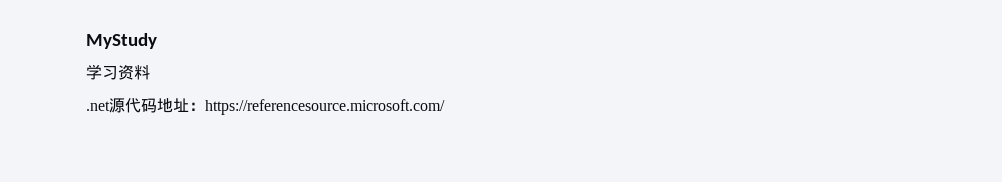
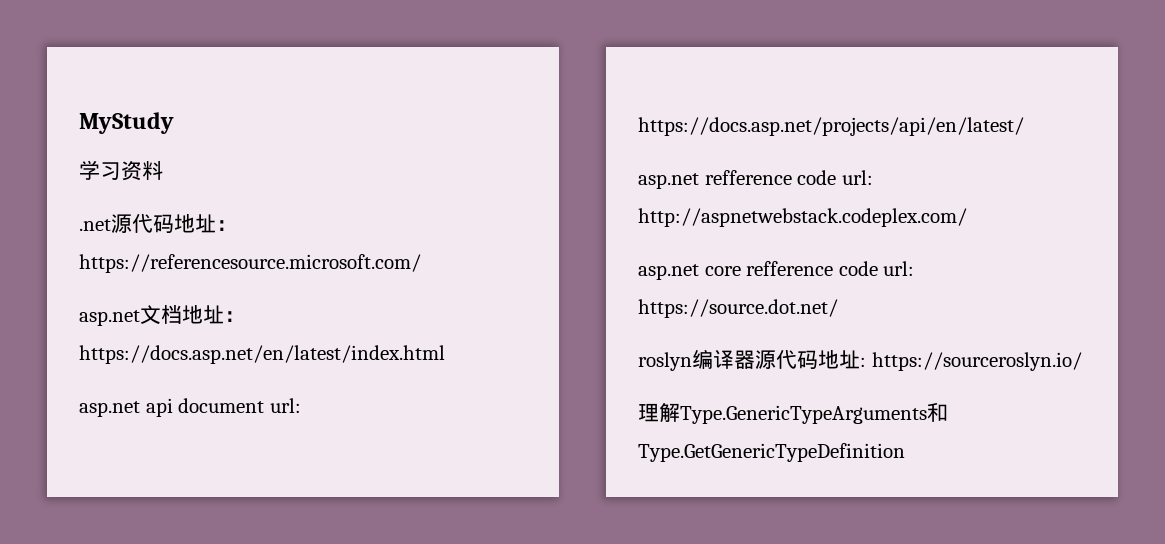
(445, 107) none -> [79,305,245,326] [79,345,445,364] [79,398,301,417] [638,117,1024,136] [638,170,873,189] [638,208,967,227] [638,261,915,280] [638,299,838,318] [638,349,1082,371] [638,402,948,424] [638,443,905,462] // asp.net文档地址：https://docs.asp.net/en/latest/index.html // asp.net api document url: https://docs.asp.net/projects/api/en/latest/ // asp.net refference code url: http://aspnetwebstack.codeplex.com/ // asp.net core refference code url: https://source.dot.net/ // roslyn编译器源代码地址: https://sourceroslyn.io/ // 理解Type.GenericTypeArguments和Type.GetGenericTypeDefinition

